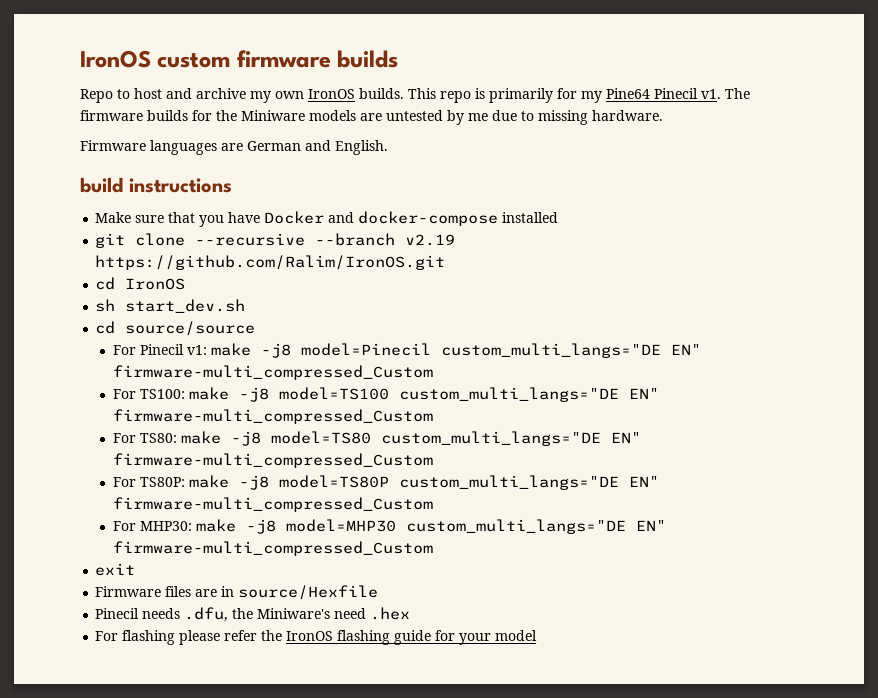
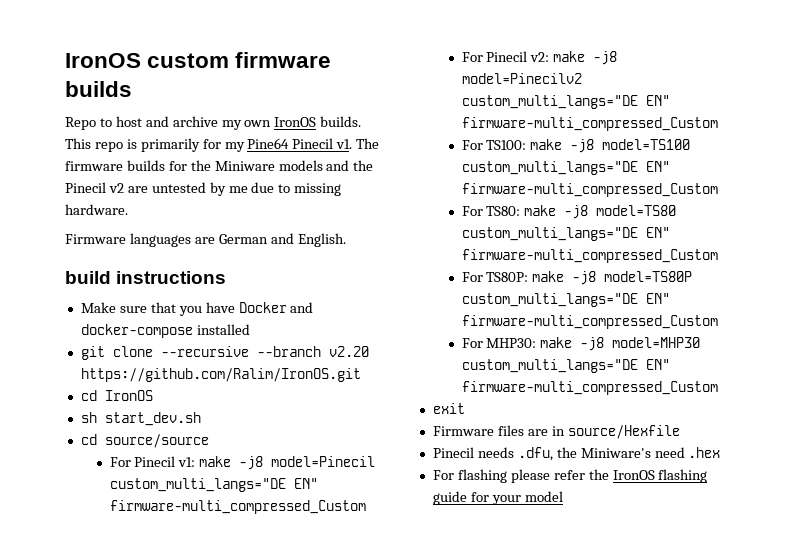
(356, 115) none -> [326,160,374,171] [65,182,124,193] and the Pinecil v2
[405,234,456,246] v2.19 -> [328,346,369,357] v2.20
(433, 372) none -> [461,51,618,65] [461,73,582,84] [461,95,670,109] [461,117,718,131] // For Pinecil v2: make -j8 model=Pinecilv2 custom_multi_langs="DE EN" firmware-multi_compressed_Custom

